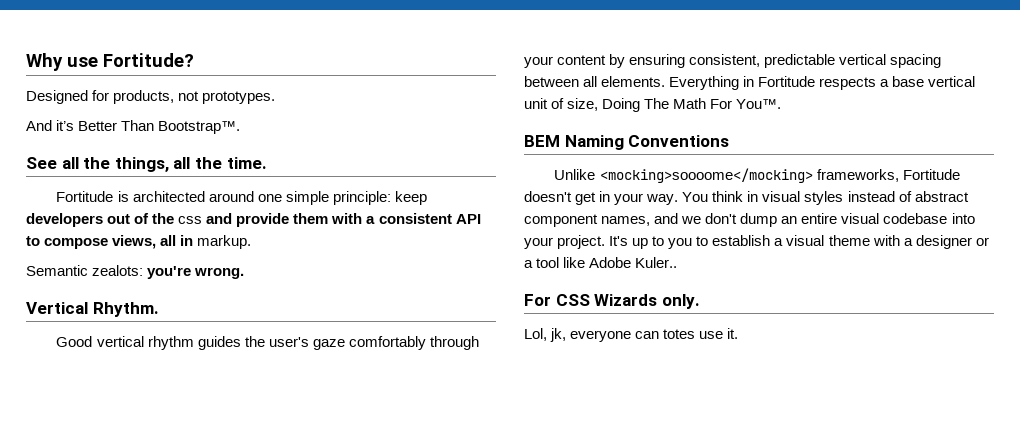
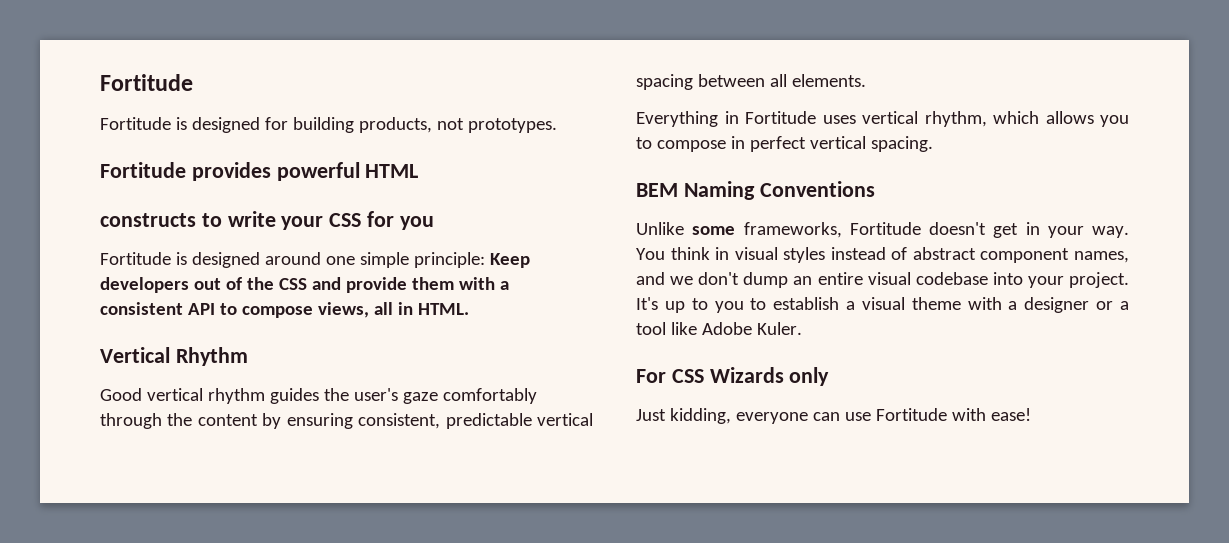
[26,53,194,71] [26,90,276,104] [26,120,241,134] [26,157,267,172] [56,191,205,202] Why use Fortitude? // Designed for products, not prototypes. // And it’s Better Than Bootstrap™. // See all the things, all the time. // Fortitude is architected -> [100,74,193,91] [100,117,557,133] [100,162,419,181] [100,211,434,230] [100,252,260,268] Fortitude // Fortitude is designed for building products, not prototypes. // Fortitude provides powerful HTML // constructs to write your CSS for you // Fortitude is designed
[394,191,427,205] keep -> [489,253,530,268] Keep
[178,216,203,224] css -> [278,278,307,290] CSS
[197,235,252,249] [26,265,245,279] markup. // Semantic zealots: you're wrong. -> [417,303,469,315] HTML.
[92,302,159,317] Rhythm. -> [175,347,248,366] Rhythm
[524,56,553,68] your -> [167,413,193,426] the
(666, 81) none -> (866, 80) //
[819,76,976,90] [524,98,782,112] respects a base vertical unit of size, Doing The Math For You™. -> [822,111,1129,127] [636,136,933,152] uses vertical rhythm, which allows you to compose in perfect vertical spacing.
[599,168,813,183] <mocking>soooome</mocking> -> [692,226,736,235] some
[635,257,678,268] Kuler.. -> [756,322,802,335] Kuler.
[661,294,700,309] [524,328,739,342] only. // Lol, jk, everyone can totes use it. -> [789,367,830,386] [636,408,1031,424] only // Just kidding, everyone can use Fortitude with ease!

